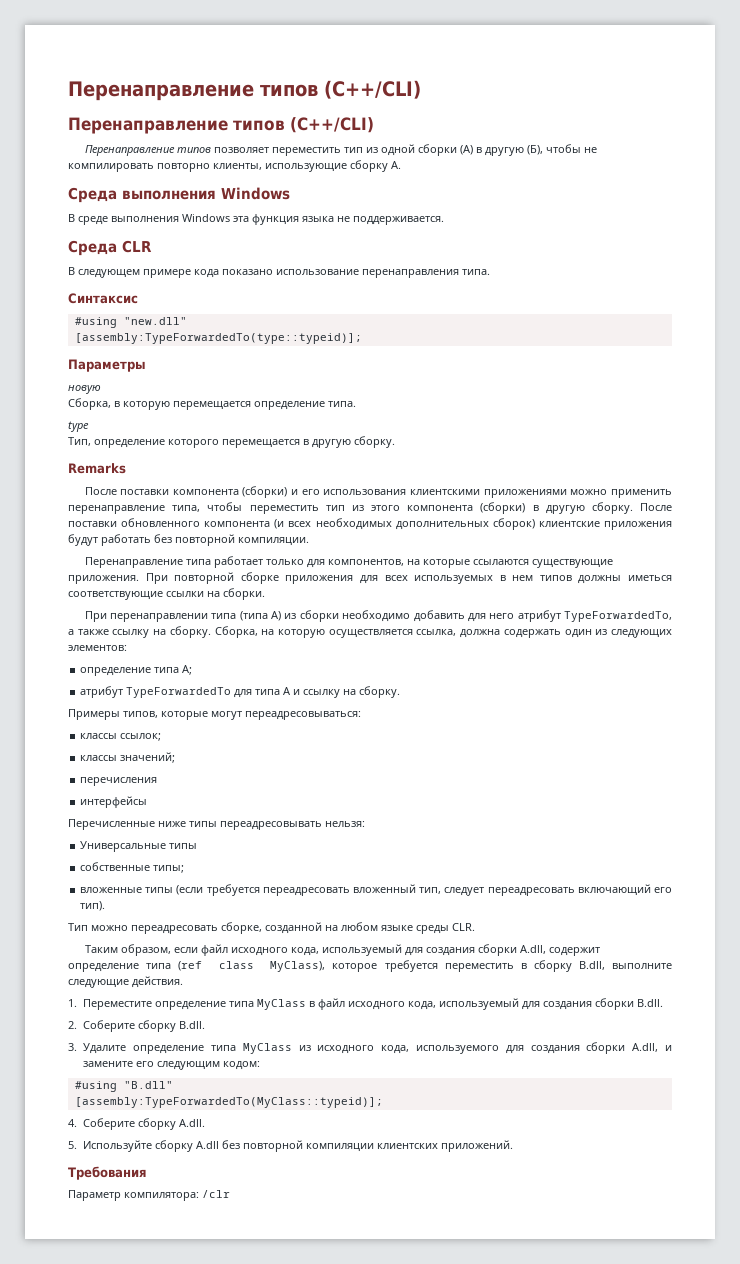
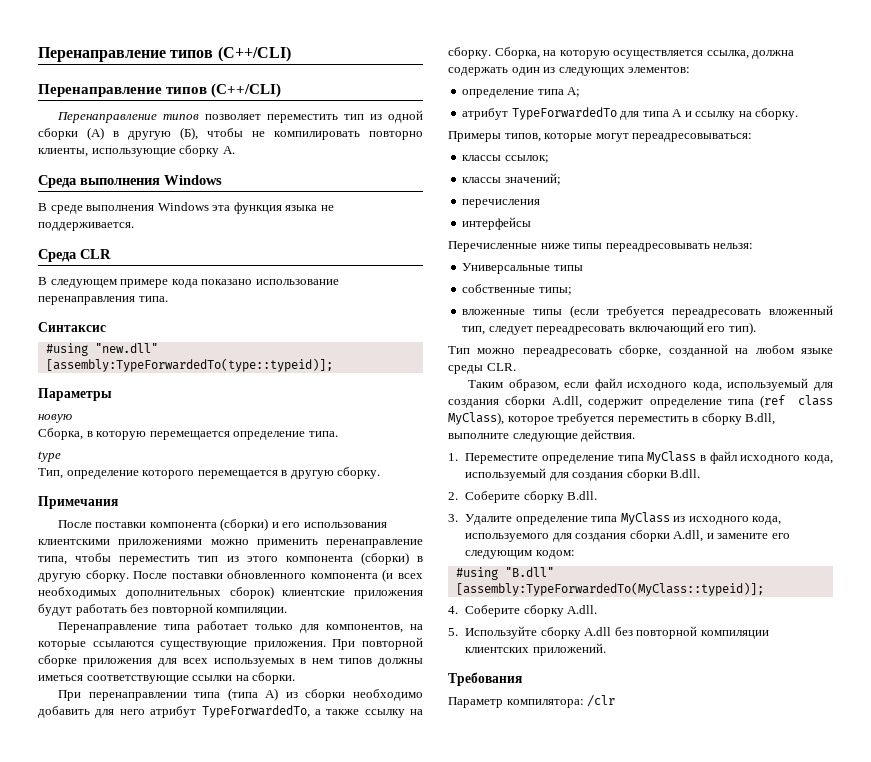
[68,463,126,474] Remarks -> [38,496,118,509] Примечания

